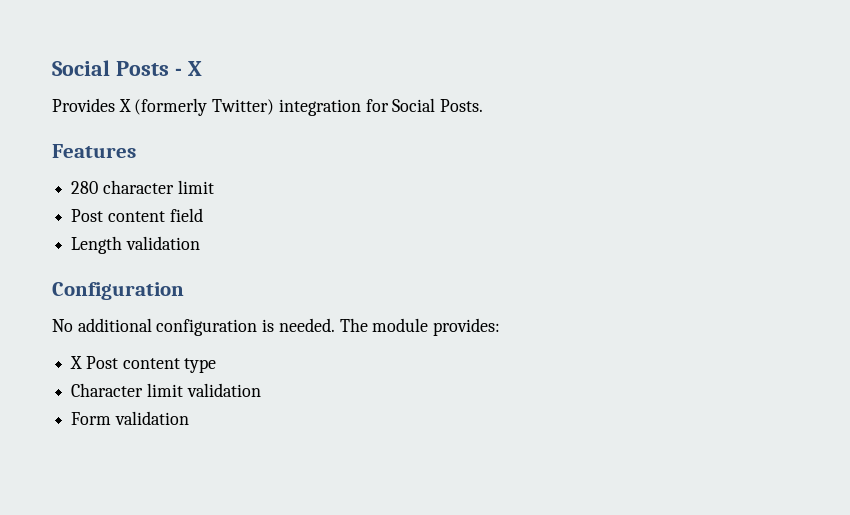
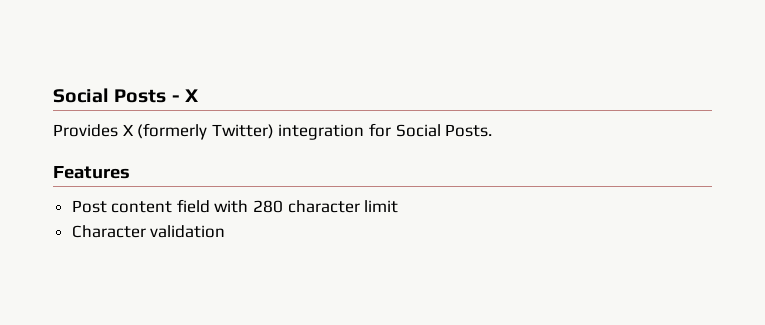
(136, 151) none -> [71,199,249,213] Post content field with
[71,208,203,222] [71,236,200,254] [52,282,184,300] [52,318,501,336] [70,356,217,373] [71,383,261,397] [71,412,112,425] Post content field // Length validation // Configuration // No additional configuration is needed. The module provides: // X Post content type // Character limit validation // Form -> [71,225,146,238] Character

